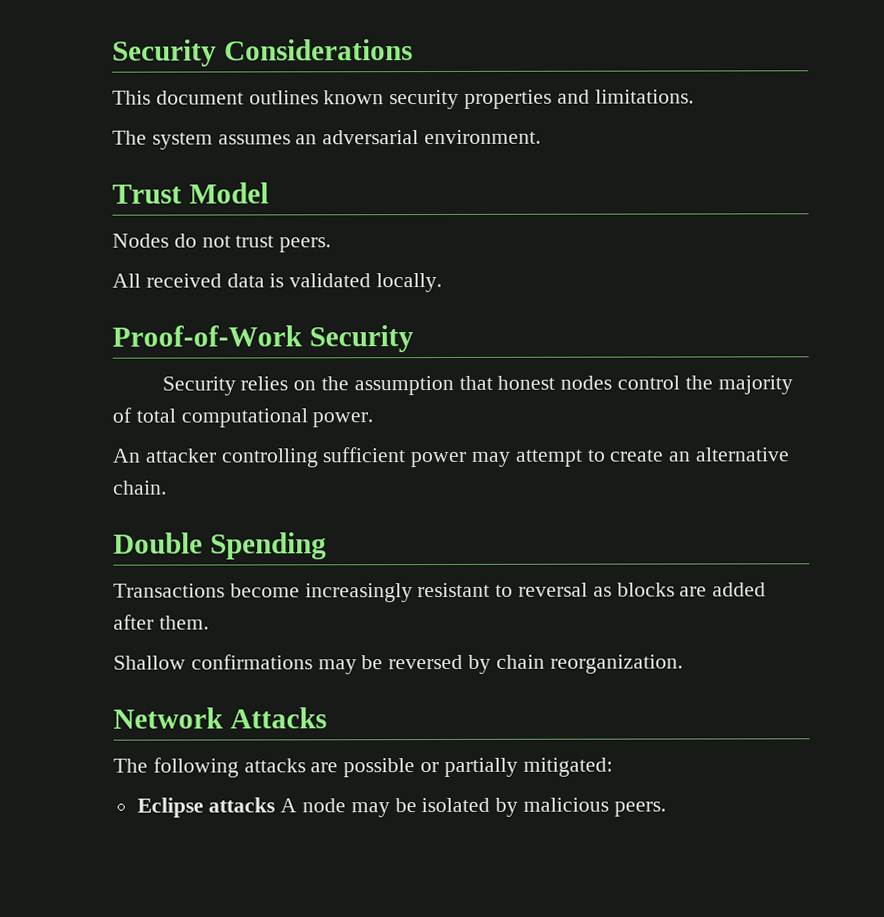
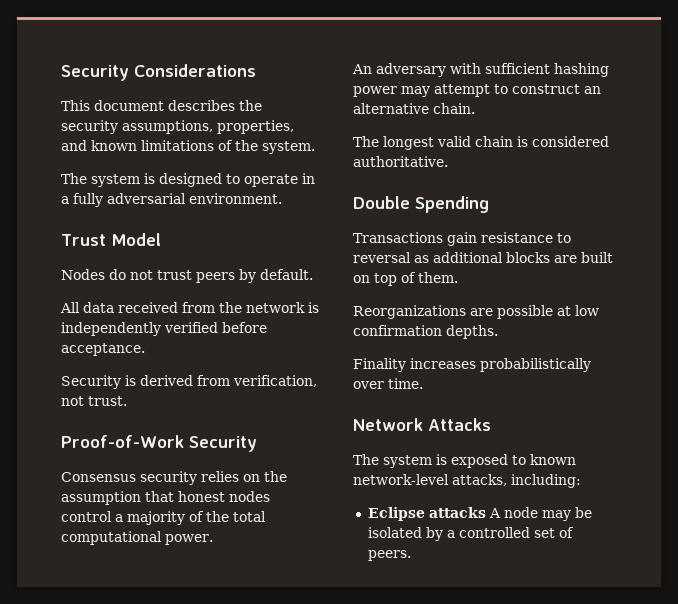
[248,89,694,110] [112,130,318,150] outlines known security properties and limitations. // The system assumes an -> [168,100,262,111] [61,120,294,134] [61,140,315,154] [61,173,315,187] [61,193,103,207] describes the security assumptions, properties, and known limitations of the system. // The system is designed to operate in a fully
[279,237,332,253] [112,272,443,293] peers. // All received data is validated locally. -> [196,269,313,283] [60,302,319,313] [61,322,267,336] [61,343,145,356] [61,375,317,389] [61,396,127,406] peers by default. // All data received from the network is independently verified before acceptance. // Security is derived from verification, not trust.
[161,376,236,396] Security -> [61,471,197,485] Consensus security
[684,375,713,390] the -> [115,514,123,522] a
(132, 415) none -> [206,511,229,522] the
[144,447,407,468] attacker controlling sufficient -> [376,63,609,77] adversary with sufficient hashing
[609,449,665,462] create -> [512,84,580,94] construct
(167, 487) none -> [353,136,609,150] [353,156,448,167] // The longest valid chain is considered authoritative.
[229,582,491,603] become increasingly resistant -> [447,232,553,246] gain resistance
(612, 591) none -> [433,252,503,263] additional
[712,582,767,597] [113,614,209,630] [113,654,683,675] [113,707,327,729] [113,757,613,778] added after them. // Shallow confirmations may be reversed by chain reorganization. // Network Attacks // The following attacks are possible or partially mitigated: -> [581,252,613,263] [353,272,458,286] [353,305,599,319] [353,325,498,339] [353,358,591,372] [353,378,423,389] [353,418,491,431] [353,454,576,468] [353,474,581,488] built on top of them. // Reorganizations are possible at low confirmation depths. // Finality increases probabilistically over time. // Network Attacks // The system is exposed to known network-level attacks, including:
[523,797,610,812] malicious -> [446,527,574,538] a controlled set of

